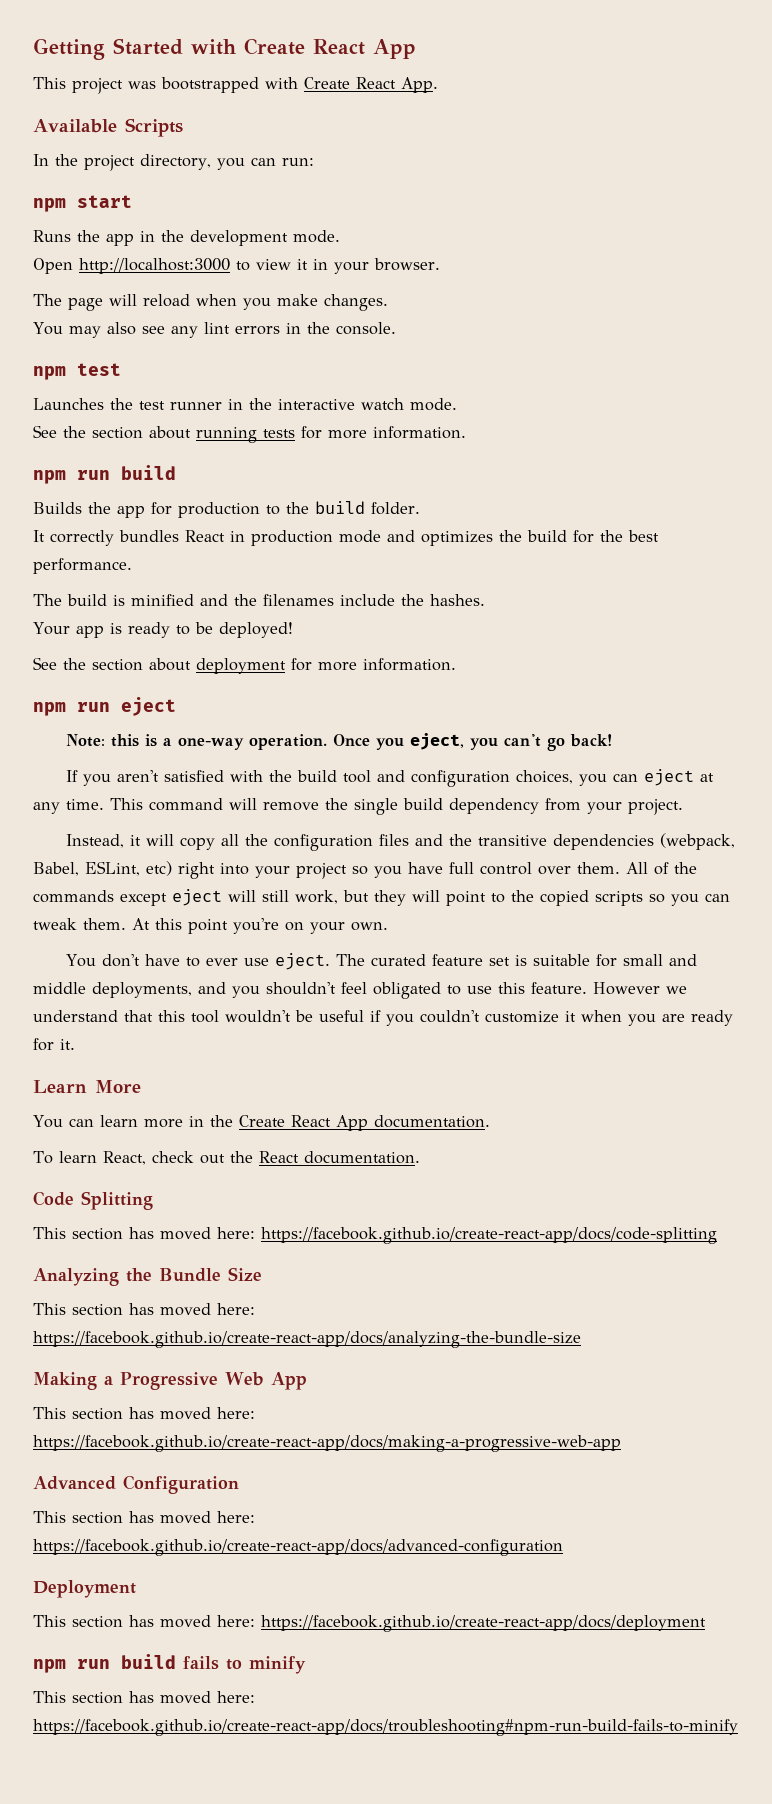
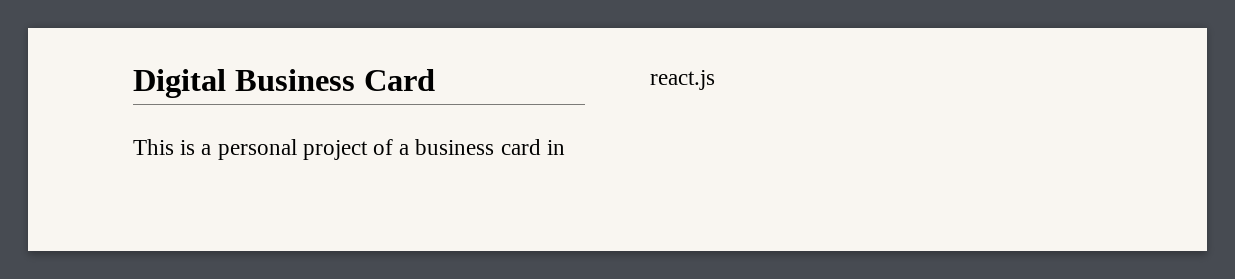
[33,38,416,60] [33,77,438,94] [33,118,183,137] [33,154,314,171] [33,195,132,212] [33,230,340,246] [33,258,440,274] [33,294,388,311] [33,322,396,338] [33,363,121,380] [33,398,457,411] [33,425,466,443] [33,465,176,484] [33,501,420,518] [33,530,659,546] [33,558,132,574] [33,594,485,606] [33,622,293,638] [33,657,456,674] [33,697,176,716] [65,733,612,751] [65,769,714,787] [33,798,683,815] [65,833,735,851] [33,861,697,879] [33,889,730,906] [33,918,388,934] [65,953,697,970] [33,982,687,999] [33,1010,733,1026] [33,1038,75,1051] [33,1080,141,1093] [33,1115,490,1131] [33,1151,420,1165] [33,1191,153,1210] [33,1227,717,1244] [33,1267,262,1286] [33,1303,255,1316] [33,1331,581,1348] [33,1372,307,1390] [33,1407,255,1420] [33,1435,621,1452] [33,1475,239,1494] [33,1511,255,1524] [33,1539,563,1556] [33,1580,136,1598] [33,1615,706,1632] [33,1654,306,1674] [33,1691,255,1704] [33,1719,738,1736] Getting Started with Create React App // This project was bootstrapped with Create React App. // Available Scripts // In the project directory, you can run: // npm start // Runs the app in the development mode. // Open http://localhost:3000 to view it in your browser. // The page will reload when you make changes. // You may also see any lint errors in the console. // npm test // Launches the test runner in the interactive watch mode. // See the section about running tests for more information. // npm run build // Builds the app for production to the build folder. // It correctly bundles React in production mode and optimizes the build for the best performance. // The build is minified and the filenames include the hashes. // Your app is ready to be deployed! // See the section about deployment for more information. // npm run eject // Note: this is a one-way operation. Once you eject, you can't go back! // If you aren't satisfied with the build tool and configuration choices, you can eject at any time. This command will remove the single build dependency from your project. // Instead, it will copy all the configuration files and the transitive dependencies (webpack, Babel, ESLint, etc) right into your project so you have full control over them. All of the commands except eject will still work, but they will point to the copied scripts so you can tweak them. At this point you're on your own. // You don't have to ever use eject. The curated feature set is suitable for small and middle deployments, and you shouldn't feel obligated to use this feature. However we understand that this tool wouldn't be useful if you couldn't customize it when you are ready for it. // Learn More // You can learn more in the Create React App documentation. // To learn React, check out the React documentation. // Code Splitting // This section has moved here: https://facebook.github.io/create-react-app/docs/code-splitting // Analyzing the Bundle Size // This section has moved here: https://facebook.github.io/create-react-app/docs/analyzing-the-bundle-size // Making a Progressive Web App // This section has moved here: https://facebook.github.io/create-react-app/docs/making-a-progressive-web-app // Advanced Configuration // This section has moved here: https://facebook.github.io/create-react-app/docs/advanced-configuration // Deployment // This section has moved here: https://facebook.github.io/create-react-app/docs/deployment // npm run build fails to minify // This section has moved here: https://facebook.github.io/create-react-app/docs/troubleshooting#npm-run-build-fails-to-minify -> [133,69,435,98] [133,139,565,160] [650,70,715,90] Digital Business Card // This is a personal project of a business card in react.js

